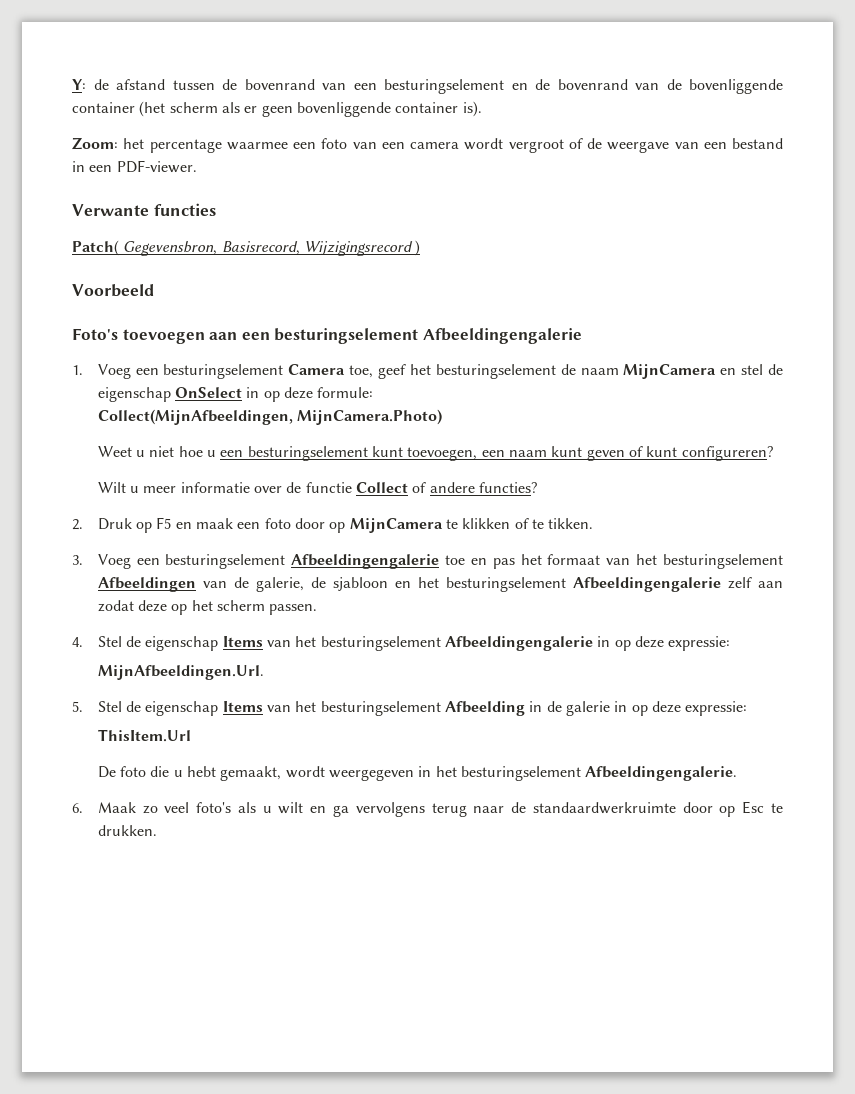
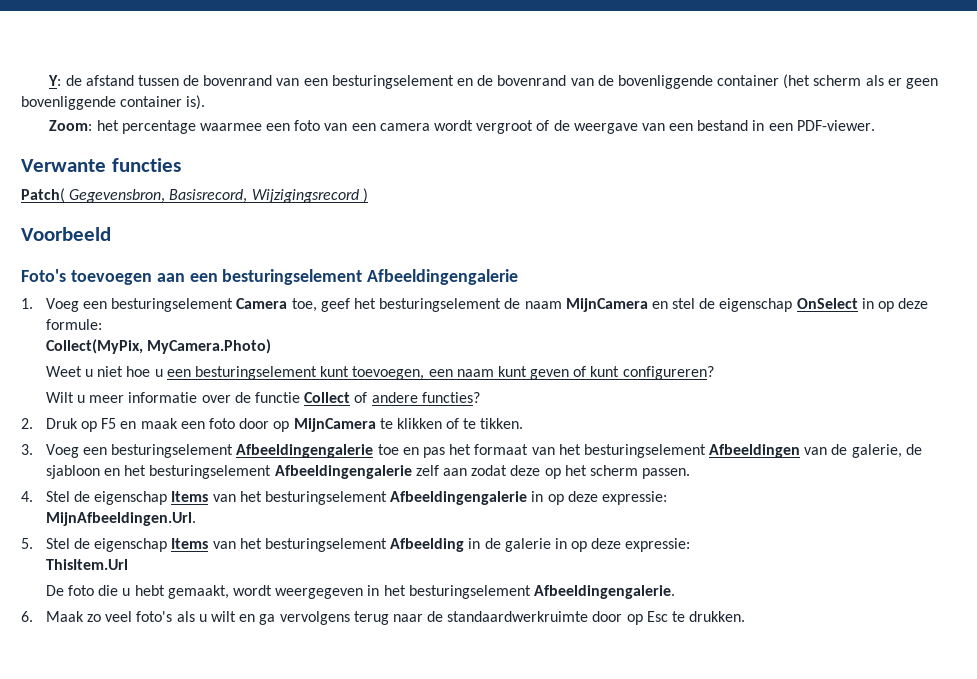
[97,409,443,425] Collect(MijnAfbeeldingen, MijnCamera.Photo) -> [45,339,272,354] Collect(MyPix, MyCamera.Photo)

